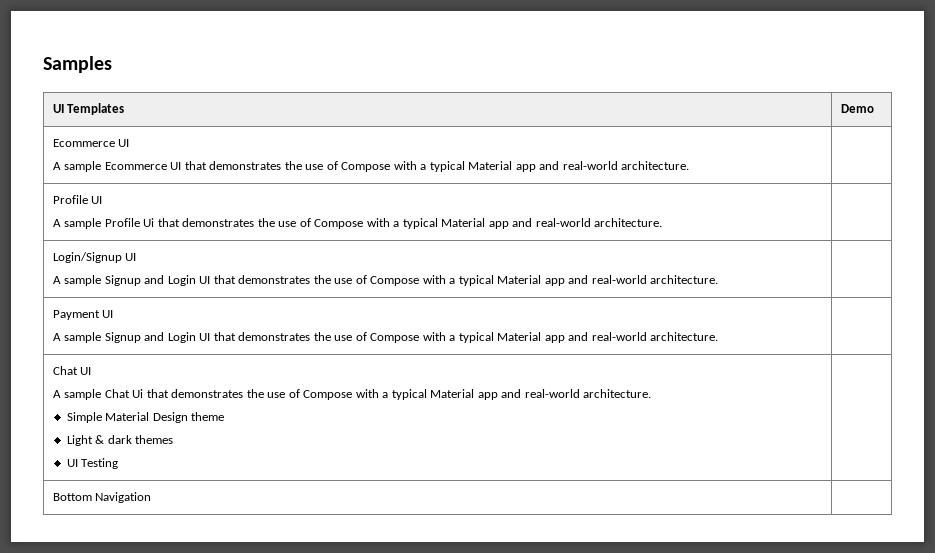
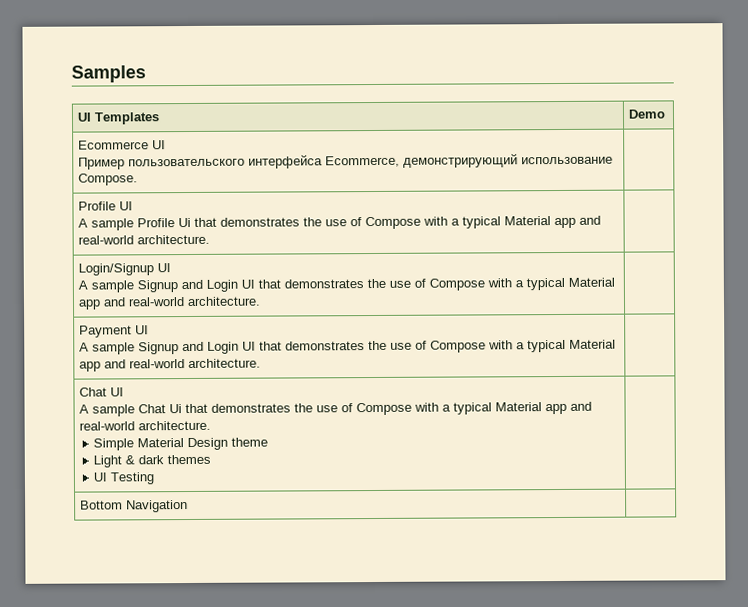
[52,161,690,172] A sample Ecommerce UI that demonstrates the use of Compose with a typical Material app and real-world architecture. -> [78,153,614,170] [78,173,139,186] Пример пользовательского интерфейса Ecommerce, демонстрирующий использование Compose.

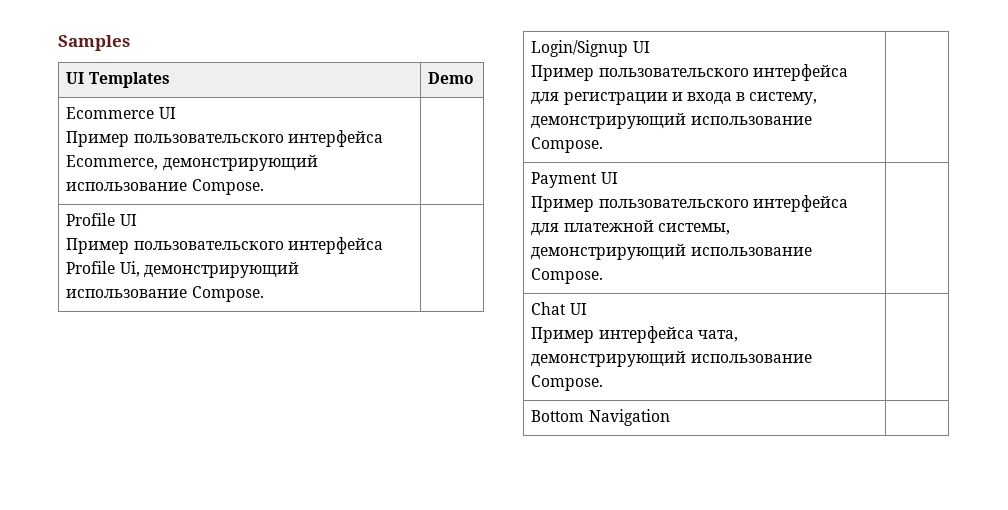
[78,215,602,231] [78,234,211,245] [78,263,172,276] [78,277,616,293] [78,296,262,310] [79,325,150,338] [79,339,617,355] [79,358,262,372] [79,387,125,397] [79,401,593,417] [79,420,212,431] [93,437,269,451] [93,454,212,468] [93,472,155,485] A sample Profile Ui that demonstrates the use of Compose with a typical Material app and real-world architecture. | // Login/Signup UI // A sample Signup and Login UI that demonstrates the use of Compose with a typical Material app and real-world architecture. | // Payment UI // A sample Signup and Login UI that demonstrates the use of Compose with a typical Material app and real-world architecture. | // Chat UI // A sample Chat Ui that demonstrates the use of Compose with a typical Material app and real-world architecture. // Simple Material Design theme // Light & dark themes // UI Testing -> [66,237,383,254] [66,261,299,278] [66,286,264,302] [531,40,650,57] [531,64,848,81] [531,92,818,105] [531,113,812,129] [531,137,604,153] [531,172,618,188] [531,195,848,212] [531,220,730,236] [531,244,812,260] [531,268,604,284] [531,302,587,315] [531,326,738,343] [531,351,812,367] [531,375,604,391] Пример пользовательского интерфейса Profile Ui, демонстрирующий использование Compose. | // Login/Signup UI // Пример пользовательского интерфейса для регистрации и входа в систему, демонстрирующий использование Compose. | // Payment UI // Пример пользовательского интерфейса для платежной системы, демонстрирующий использование Compose. | // Chat UI // Пример интерфейса чата, демонстрирующий использование Compose.

